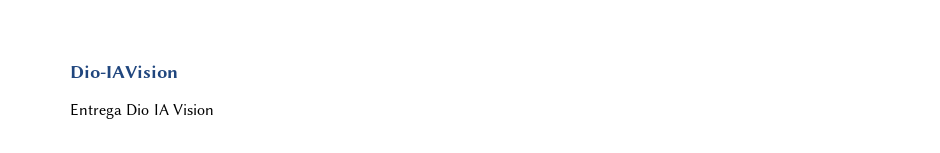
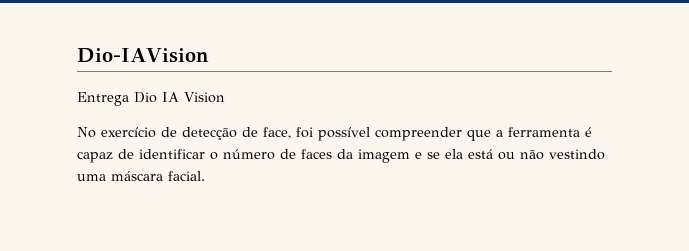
(214, 109) none -> [77,127,592,141] [77,149,605,163] [77,171,205,181] // No exercício de detecção de face, foi possível compreender que a ferramenta é capaz de identificar o número de faces da imagem e se ela está ou não vestindo uma máscara facial.

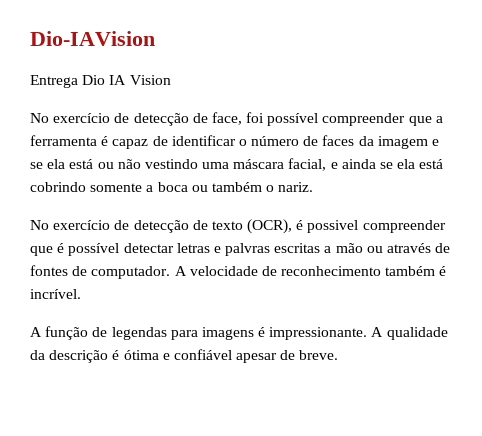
[168,171,205,181] facial. -> [288,158,444,171] [30,182,314,192] [30,219,446,234] [30,243,451,256] [30,265,447,279] [30,289,81,299] [30,326,448,340] [30,349,339,363] facial, e ainda se ela está cobrindo somente a boca ou também o nariz. // No exercício de detecção de texto (OCR), é possivel compreender que é possível detectar letras e palvras escritas a mão ou através de fontes de computador. A velocidade de reconhecimento também é incrível. // A função de legendas para imagens é impressionante. A qualidade da descrição é ótima e confiável apesar de breve.

